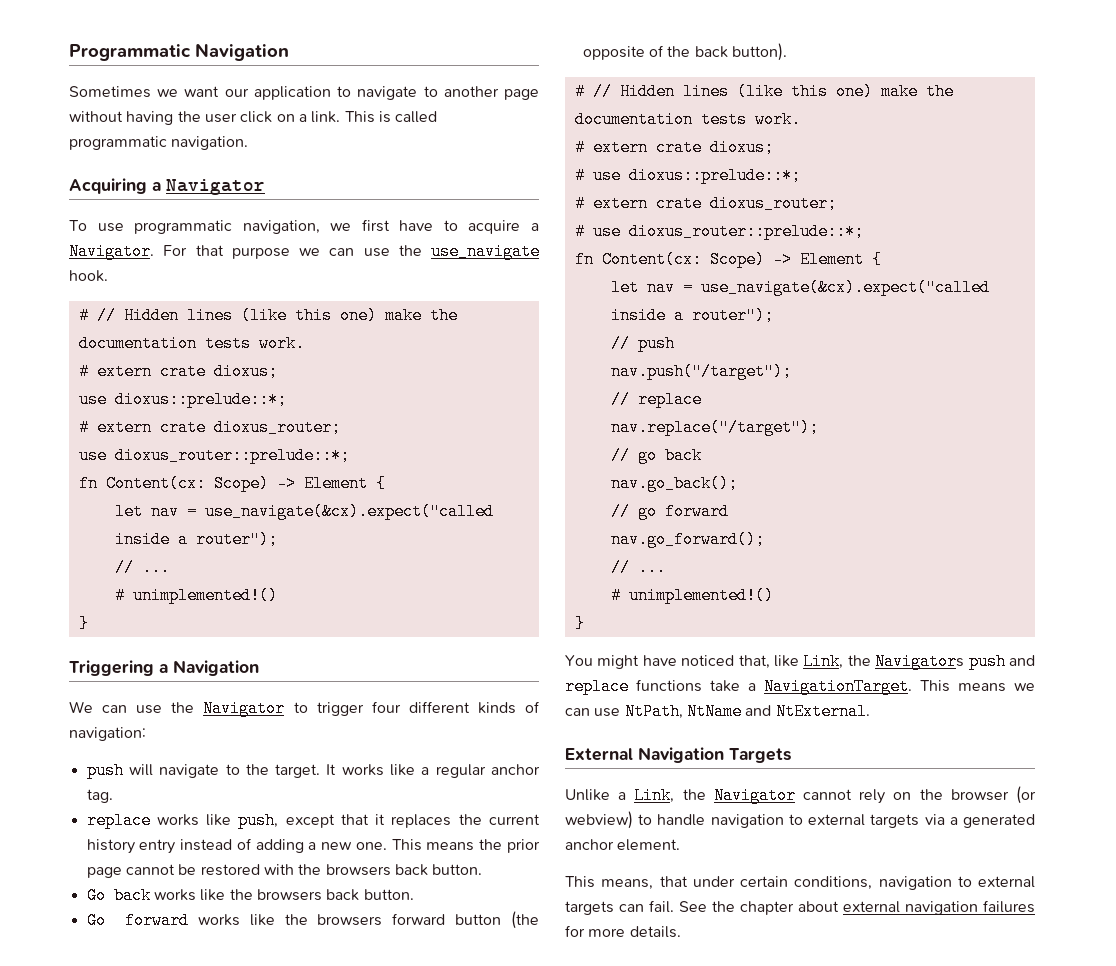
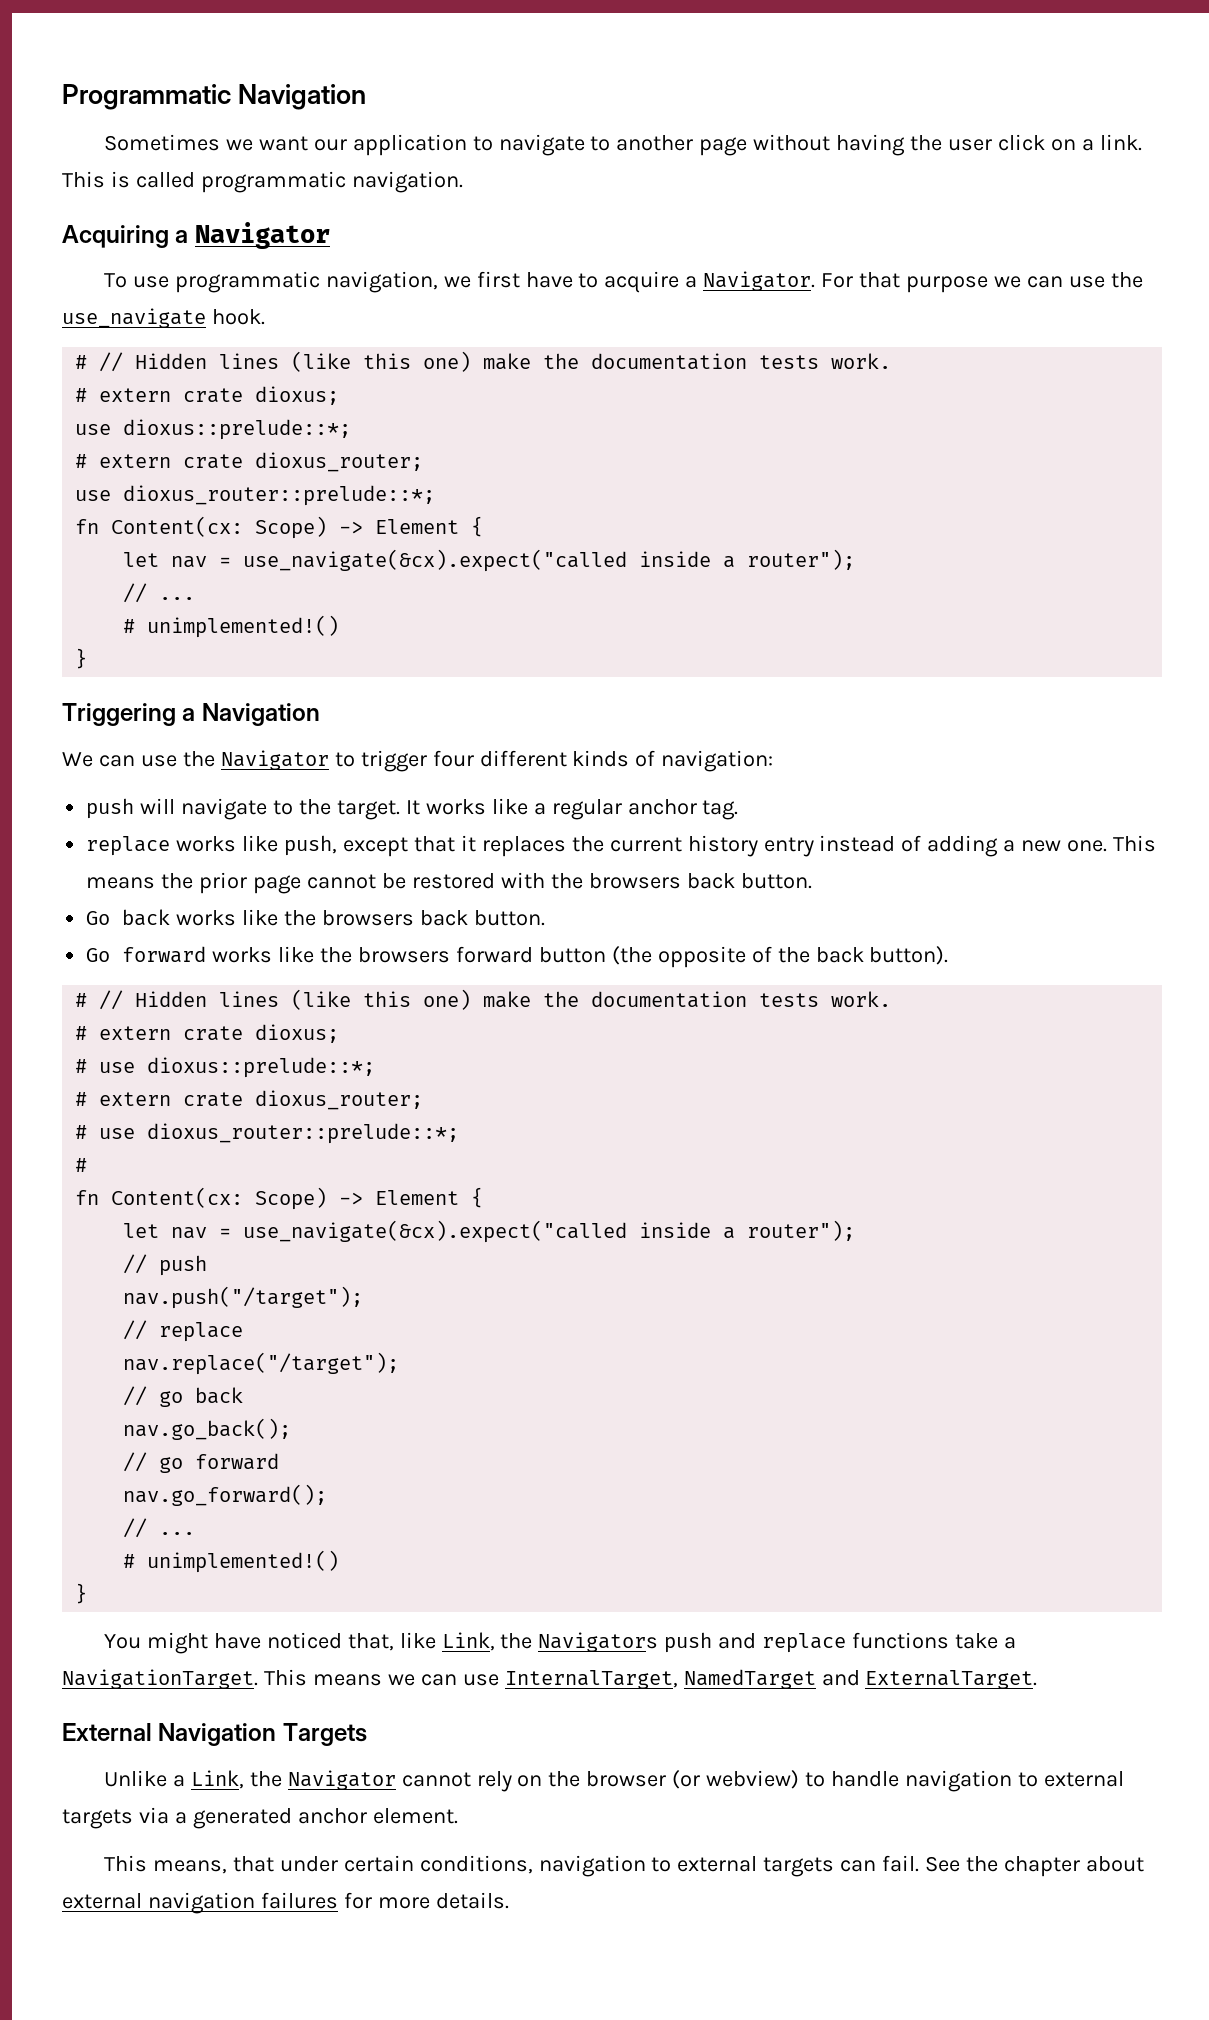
(864, 231) none -> [75,1158,88,1172] // #
[624,703,870,720] NtPath, NtName and NtExternal. -> [504,1669,1038,1689] InternalTarget, NamedTarget and ExternalTarget.

